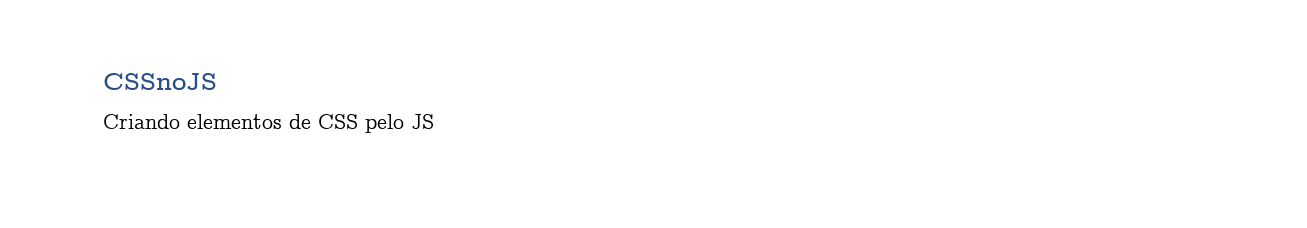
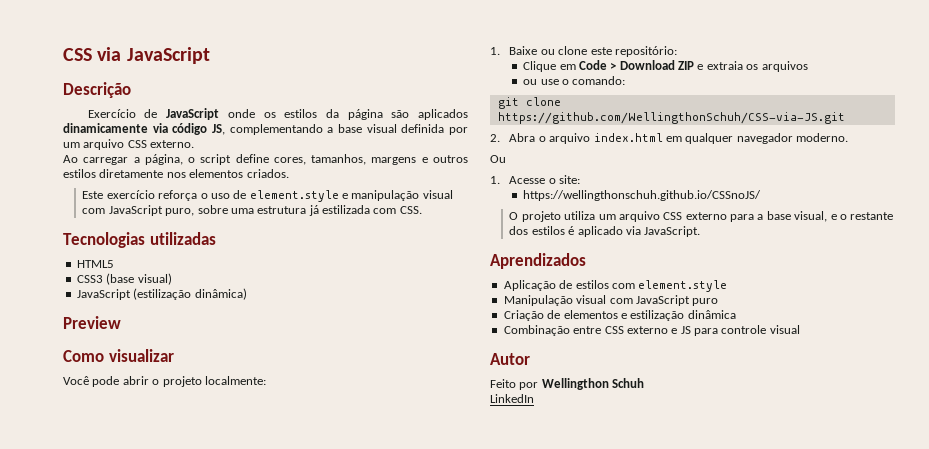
[103,73,217,90] [103,114,434,133] CSSnoJS // Criando elementos de CSS pelo JS -> [63,47,210,64] [63,82,131,98] [87,108,468,120] [63,123,469,135] [63,139,195,150] [63,154,468,165] [63,169,289,178] [82,190,453,202] [82,205,422,216] [63,232,216,248] [76,260,114,268] [76,273,172,285] [76,288,247,300] [63,316,121,329] [63,349,174,362] [63,376,266,387] [490,46,677,57] [523,60,808,72] [523,76,626,85] [497,97,561,109] [497,112,845,124] [490,133,849,144] [490,155,506,163] [490,175,581,184] [523,190,762,201] [509,211,894,222] [509,226,701,237] [490,253,586,269] [503,280,728,292] [503,295,719,306] [503,310,736,321] [503,325,800,336] [490,353,530,365] [490,378,645,390] [490,394,534,403] CSS via JavaScript // Descrição // Exercício de JavaScript onde os estilos da página são aplicados dinamicamente via código JS, complementando a base visual definida por um arquivo CSS externo. // Ao carregar a página, o script define cores, tamanhos, margens e outros estilos diretamente nos elementos criados. // Este exercício reforça o uso de element.style e manipulação visual com JavaScript puro, sobre uma estrutura já estilizada com CSS. // Tecnologias utilizadas // HTML5 // CSS3 (base visual) // JavaScript (estilização dinâmica) // Preview // Como visualizar // Você pode abrir o projeto localmente: // 1. Baixe ou clone este repositório: // Clique em Code > Download ZIP e extraia os arquivos // ou use o comando: // git clone https://github.com/WellingthonSchuh/CSS-via-JS.git // 2. Abra o arquivo index.html em qualquer navegador moderno. // Ou // 1. Acesse o site: // https://wellingthonschuh.github.io/CSSnoJS/ // O projeto utiliza um arquivo CSS externo para a base visual, e o restante dos estilos é aplicado via JavaScript. // Aprendizados // Aplicação de estilos com element.style // Manipulação visual com JavaScript puro // Criação de elementos e estilização dinâmica // Combinação entre CSS externo e JS para controle visual // Autor // Feito por Wellingthon Schuh // LinkedIn

